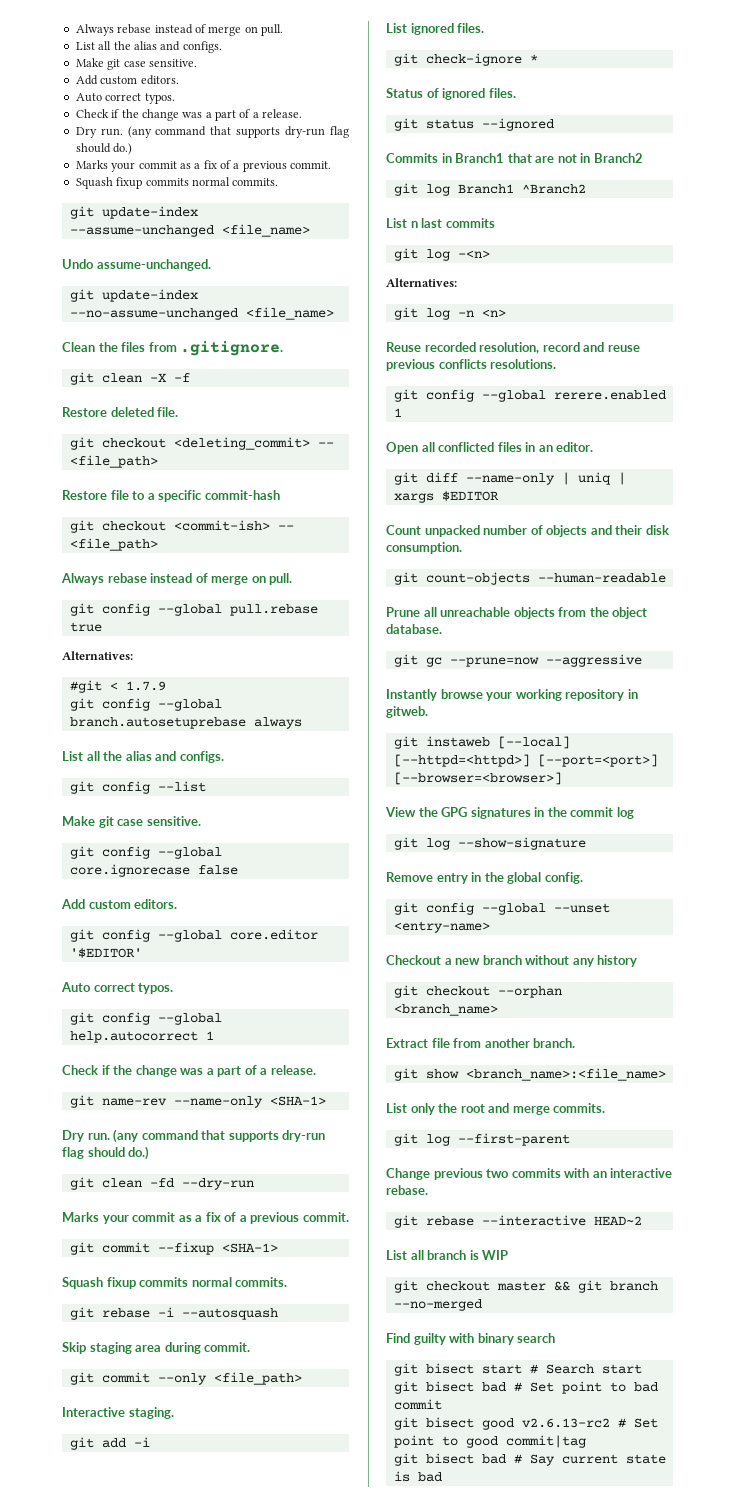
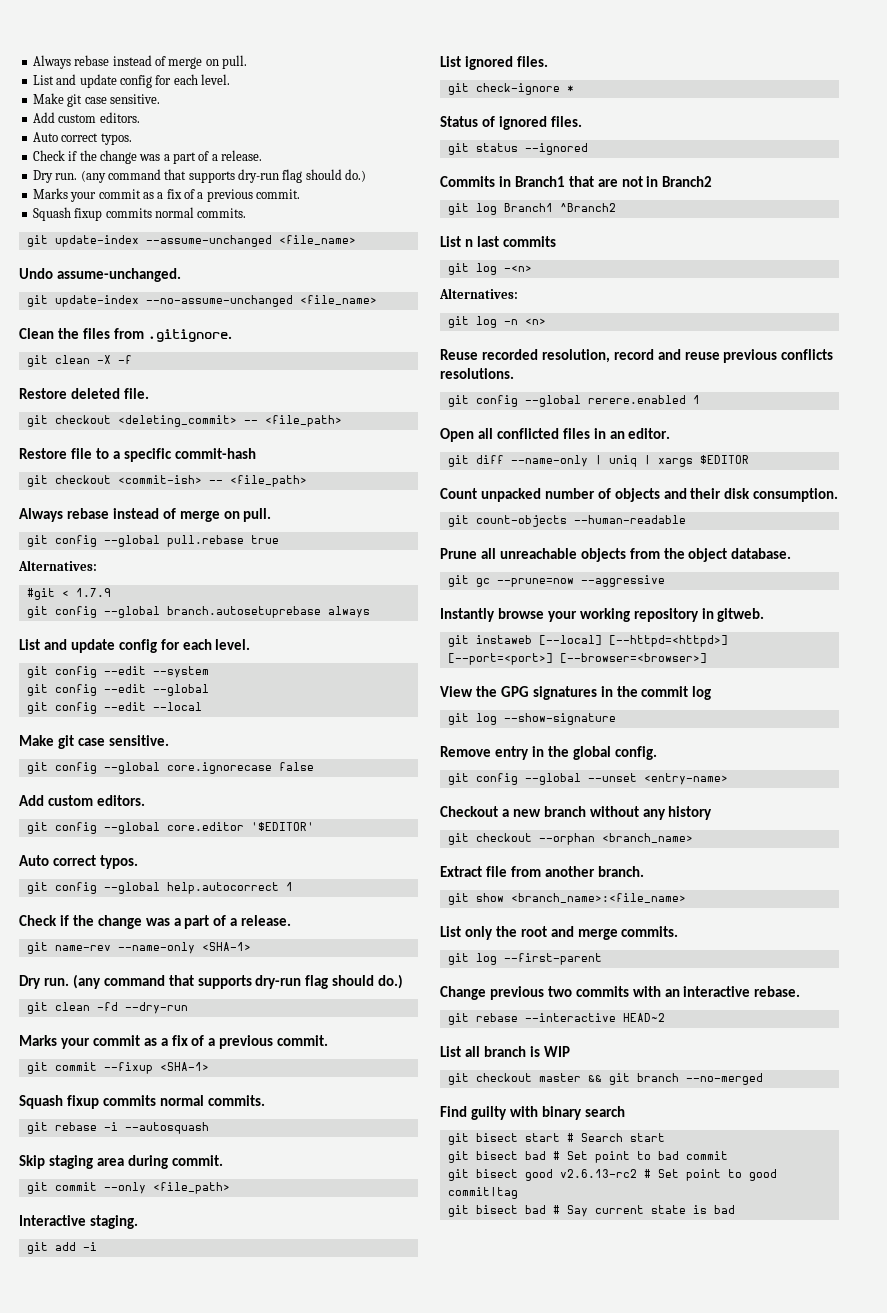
[98,41,222,53] all the alias and configs. -> [56,74,230,88] and update config for each level.
[86,751,224,763] [69,781,206,794] all the alias and configs. // git config --list -> [43,639,251,653] [26,666,209,678] [26,684,209,696] [26,702,202,714] and update config for each level. // git config --edit --system // git config --edit --global // git config --edit --local

